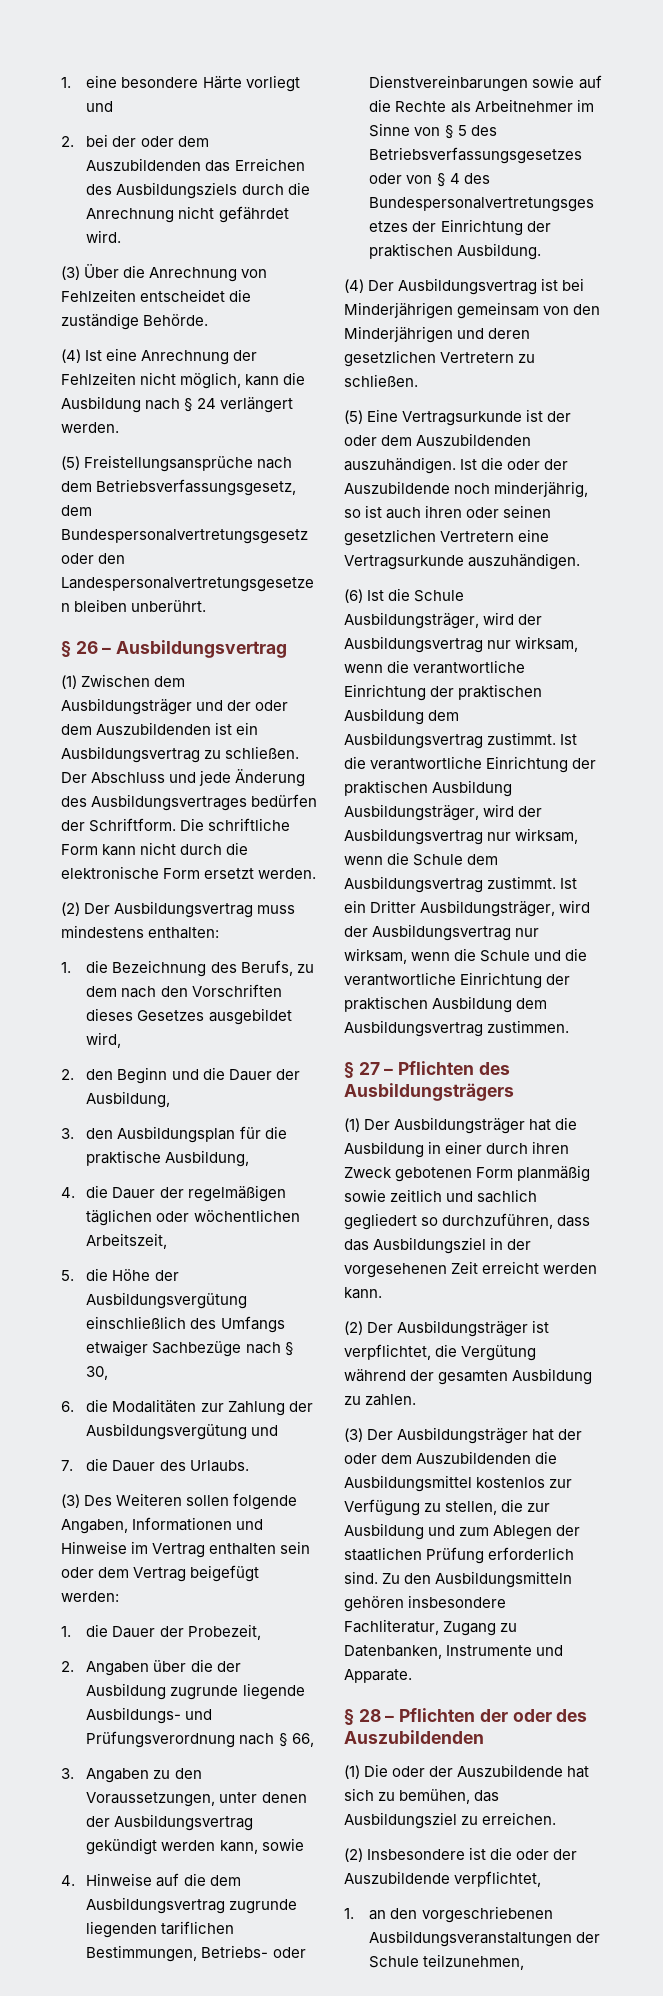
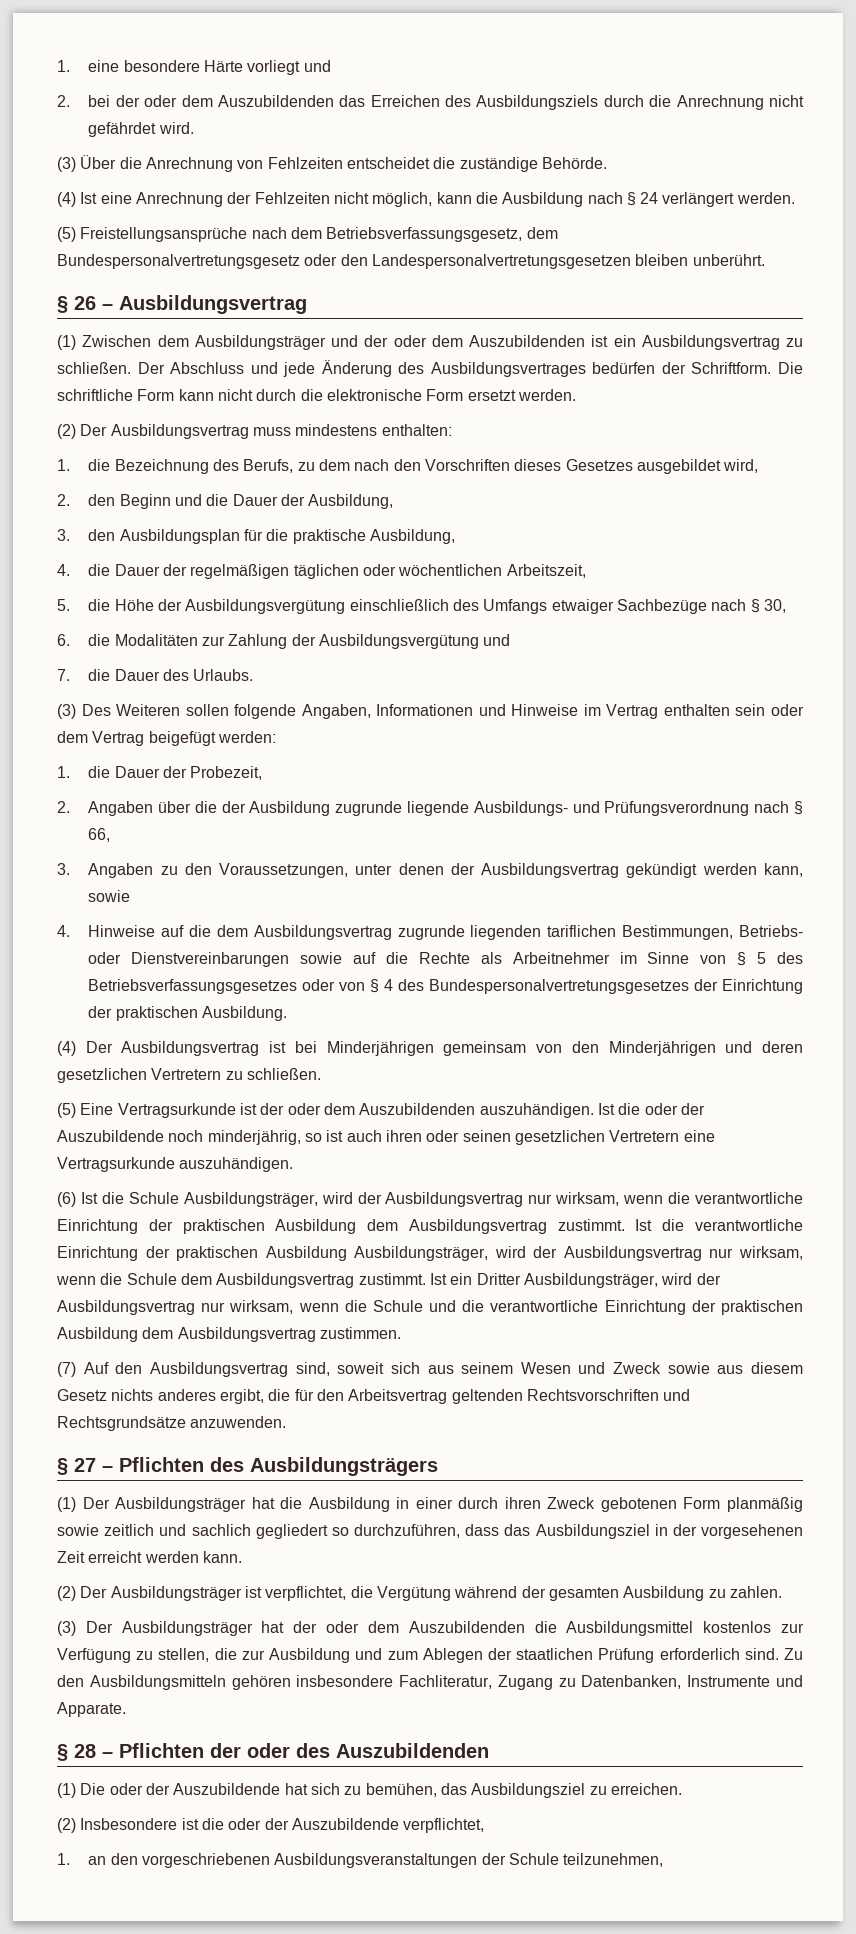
(570, 1026) none -> [57,1362,803,1377] [57,1389,691,1404] [57,1416,287,1431] // (7) Auf den Ausbildungsvertrag sind, soweit sich aus seinem Wesen und Zweck sowie aus diesem Gesetz nichts anderes ergibt, die für den Arbeitsvertrag geltenden Rechtsvorschriften und Rechtsgrundsätze anzuwenden.

